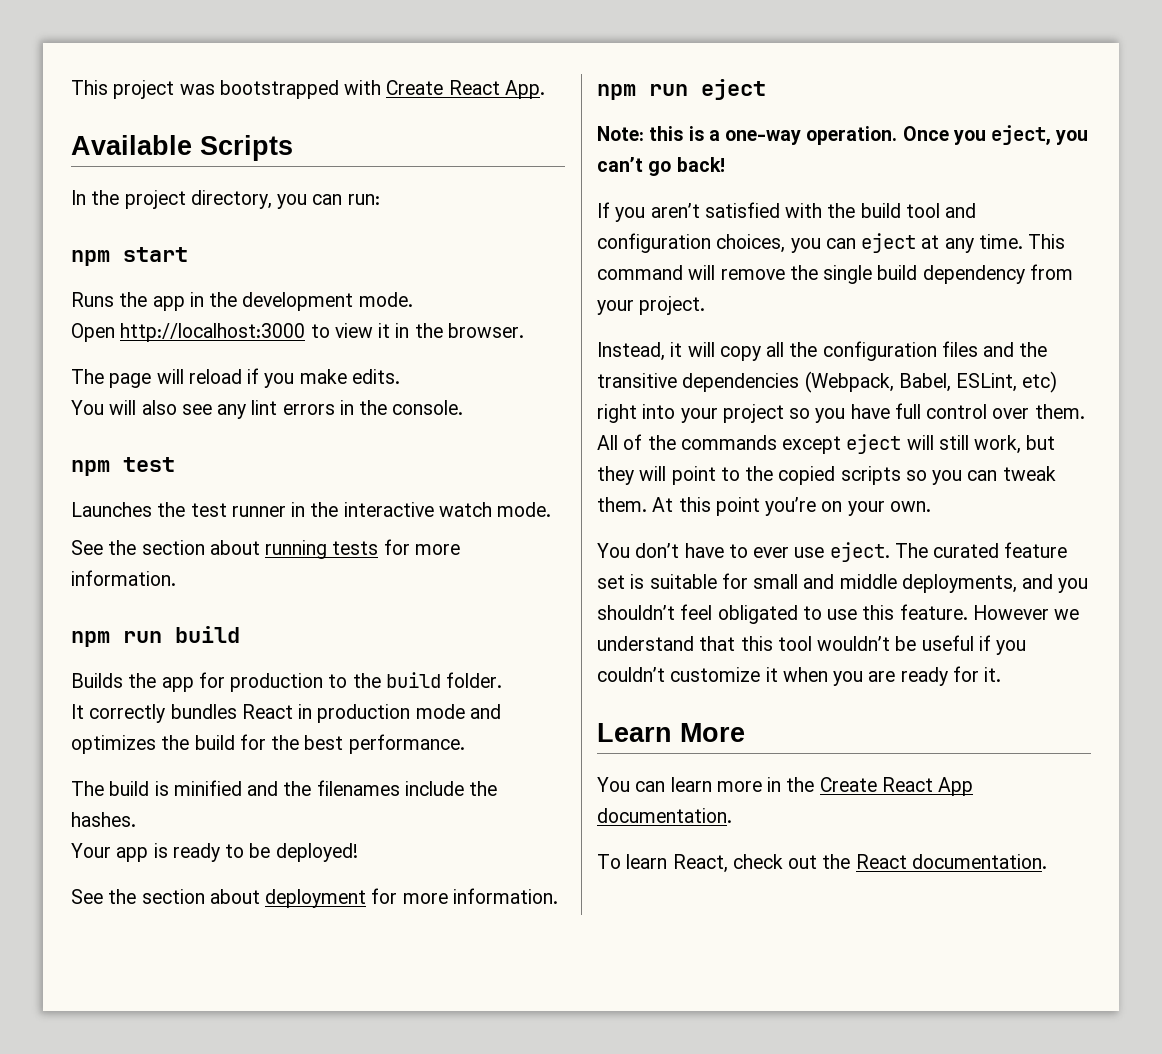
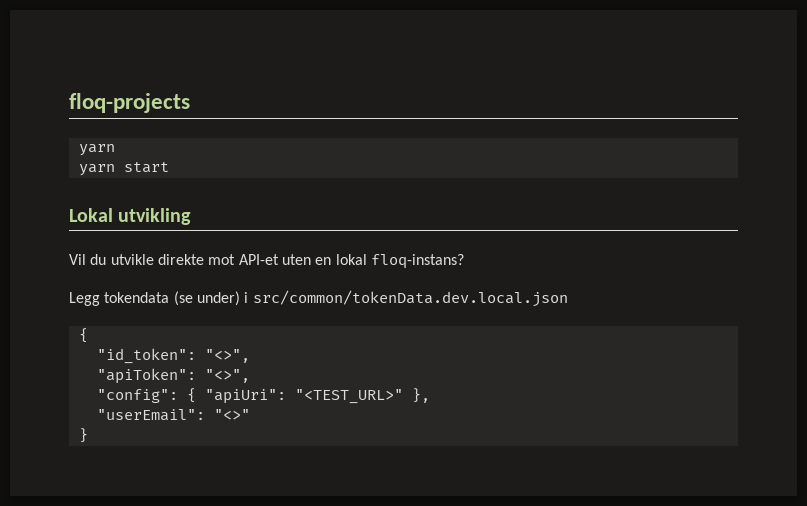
[71,80,545,99] [71,135,293,161] [71,190,380,209] [71,247,188,266] [71,292,413,311] [71,323,524,342] [71,368,400,388] [71,400,464,419] [71,457,175,476] [71,502,552,517] [71,539,460,559] [71,570,176,586] [71,626,240,647] [71,672,503,692] [71,704,501,723] [71,734,465,754] [71,780,498,796] [71,812,136,827] [71,843,358,862] [71,888,558,908] [597,79,766,100] [597,125,1089,145] [597,157,725,176] [597,202,977,222] [597,233,1066,253] [597,264,1073,284] [597,296,706,315] [597,341,1048,361] [597,371,1058,393] [597,403,1085,423] [597,434,1056,454] [597,466,1056,485] [597,497,931,516] [597,542,1068,562] [597,573,1089,593] [597,604,1080,624] [597,635,1027,655] [597,666,1002,686] [597,723,745,742] [597,777,974,796] [597,808,732,823] [597,854,1047,873] This project was bootstrapped with Create React App. // Available Scripts // In the project directory, you can run: // npm start // Runs the app in the development mode. // Open http://localhost:3000 to view it in the browser. // The page will reload if you make edits. // You will also see any lint errors in the console. // npm test // Launches the test runner in the interactive watch mode. // See the section about running tests for more information. // npm run build // Builds the app for production to the build folder. // It correctly bundles React in production mode and optimizes the build for the best performance. // The build is minified and the filenames include the hashes. // Your app is ready to be deployed! // See the section about deployment for more information. // npm run eject // Note: this is a one-way operation. Once you eject, you can’t go back! // If you aren’t satisfied with the build tool and configuration choices, you can eject at any time. This command will remove the single build dependency from your project. // Instead, it will copy all the configuration files and the transitive dependencies (Webpack, Babel, ESLint, etc) right into your project so you have full control over them. All of the commands except eject will still work, but they will point to the copied scripts so you can tweak them. At this point you’re on your own. // You don’t have to ever use eject. The curated feature set is suitable for small and middle deployments, and you shouldn’t feel obligated to use this feature. However we understand that this tool wouldn’t be useful if you couldn’t customize it when you are ready for it. // Learn More // You can learn more in the Create React App documentation. // To learn React, check out the React documentation. -> [69,93,190,113] [78,144,115,156] [78,162,169,176] [69,208,192,225] [69,254,464,269] [69,290,568,307] [78,328,88,343] [96,348,250,364] [96,368,250,384] [96,388,430,404] [96,409,250,421] [78,428,88,443] floq-projects // yarn // yarn start // Lokal utvikling // Vil du utvikle direkte mot API-et uten en lokal floq-instans? // Legg tokendata (se under) i src/common/tokenData.dev.local.json // { // "id_token": "<>", // "apiToken": "<>", // "config": { "apiUri": "<TEST_URL>" }, // "userEmail": "<>" // }

